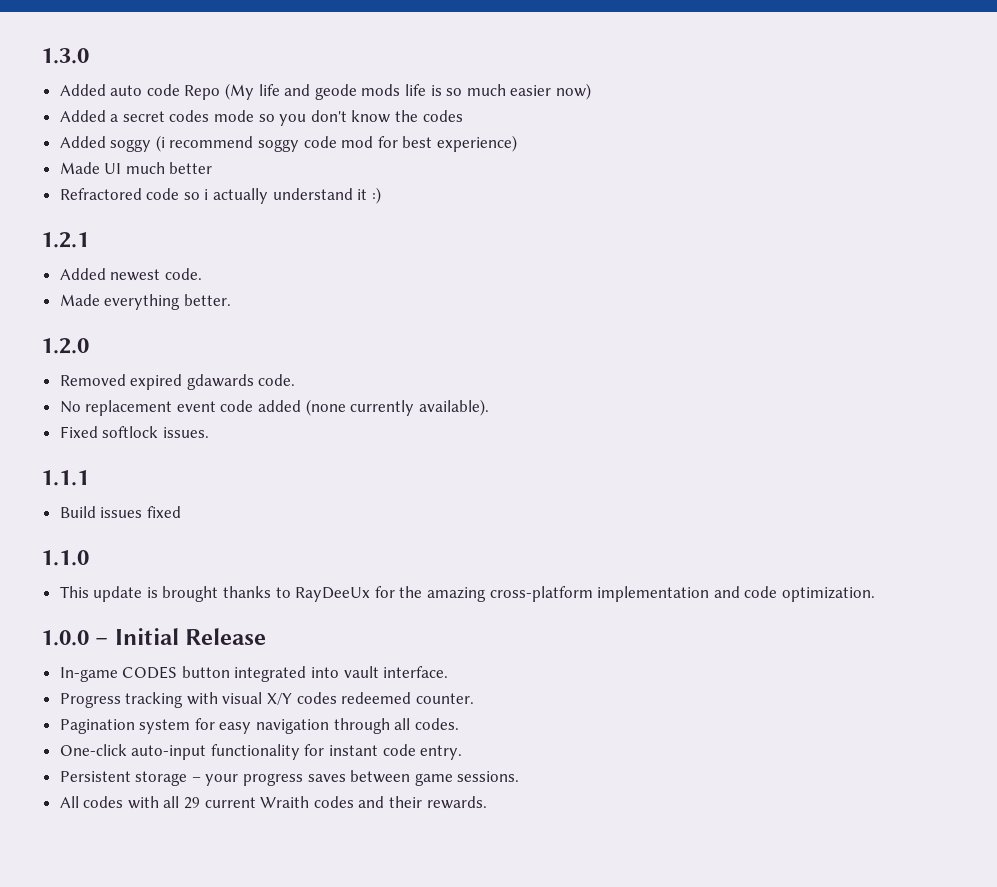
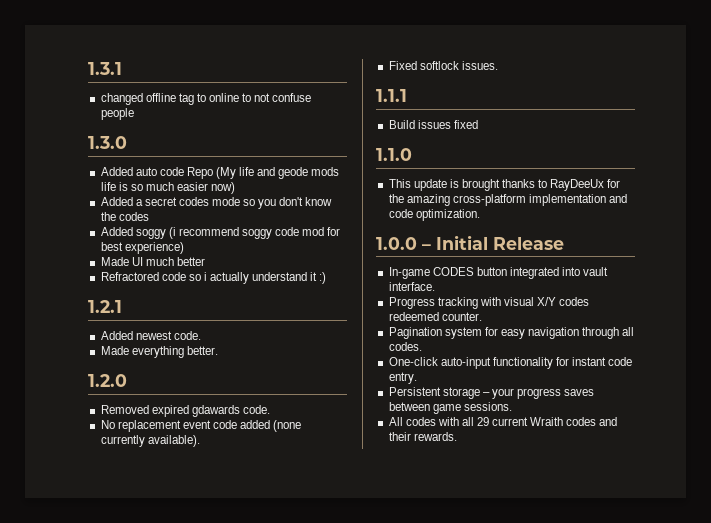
(41, 56) none -> [88,62,122,75] [100,93,312,105] [100,108,134,120] 1.3.1 // changed offline tag to online to not confuse people //

